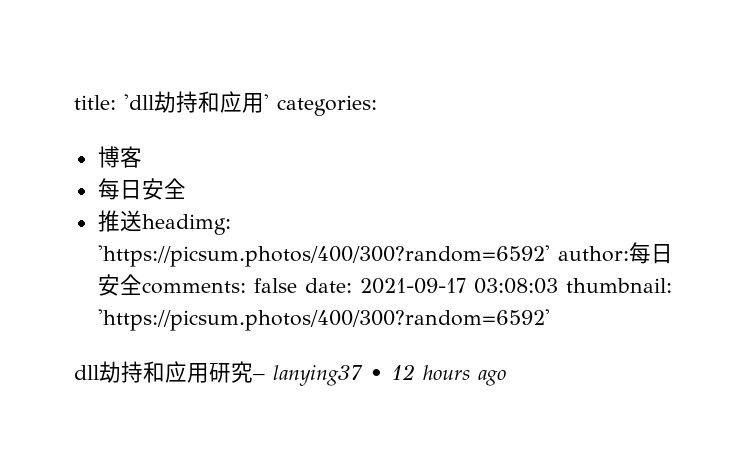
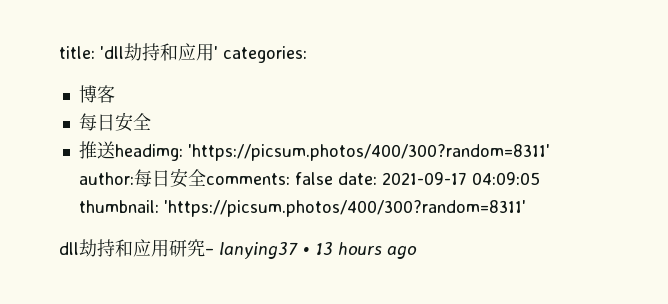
[97,245,550,267] 'https://picsum.photos/400/300?random=6592' -> [187,144,550,161] 'https://picsum.photos/400/300?random=8311'
[473,278,672,294] [97,309,550,331] 03:08:03 thumbnail: 'https://picsum.photos/400/300?random=6592' -> [471,172,540,185] [78,200,526,217] 04:09:05 thumbnail: 'https://picsum.photos/400/300?random=8311'
[391,364,415,380] 12 -> [315,242,333,255] 13

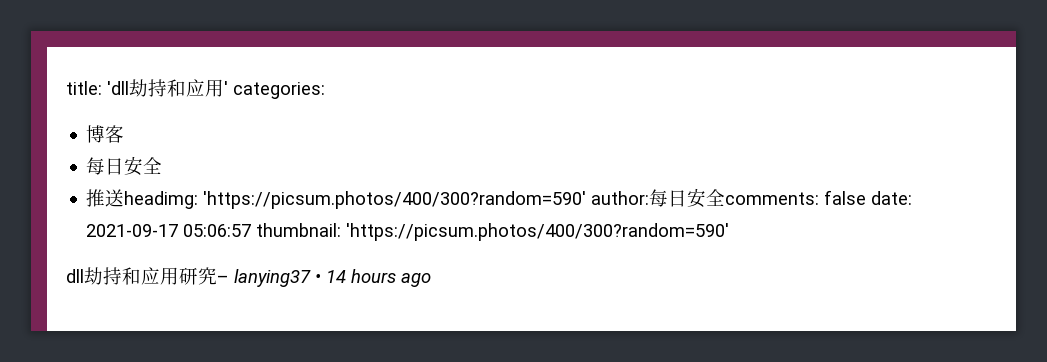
[187,144,550,161] 'https://picsum.photos/400/300?random=8311' -> [203,191,587,209] 'https://picsum.photos/400/300?random=590'
[471,172,540,185] [78,200,526,217] 04:09:05 thumbnail: 'https://picsum.photos/400/300?random=8311' -> [183,223,730,241] 05:06:57 thumbnail: 'https://picsum.photos/400/300?random=590'
[315,242,333,255] 13 -> [326,270,346,283] 14

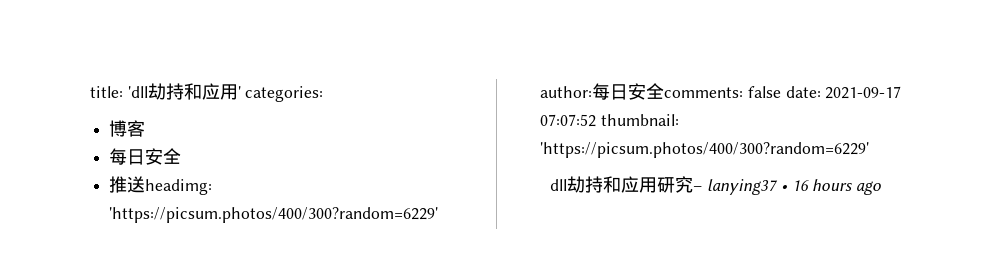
[203,191,587,209] 'https://picsum.photos/400/300?random=590' -> [109,207,439,223] 'https://picsum.photos/400/300?random=6229'
[183,223,730,241] 05:06:57 thumbnail: 'https://picsum.photos/400/300?random=590' -> [540,114,679,127] [540,142,870,158] 07:07:52 thumbnail: 'https://picsum.photos/400/300?random=6229'
[326,270,346,283] 14 -> [791,180,809,191] 16

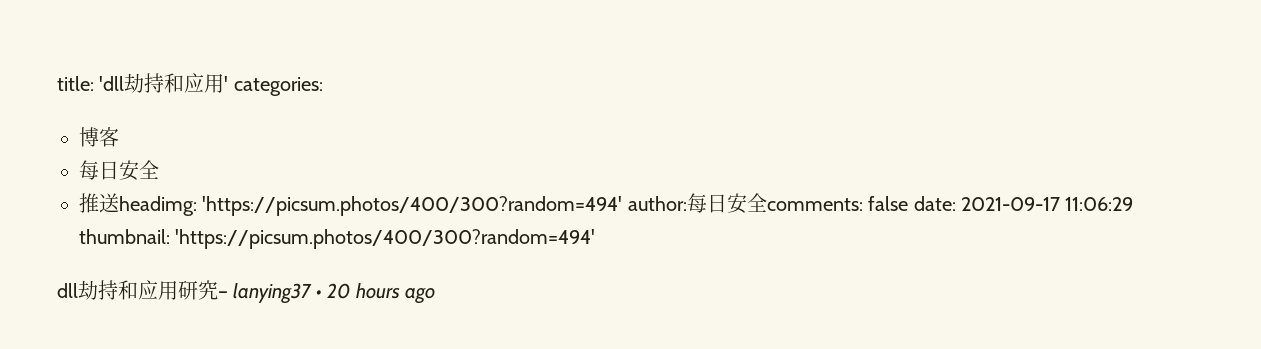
[109,207,439,223] 'https://picsum.photos/400/300?random=6229' -> [202,196,623,216] 'https://picsum.photos/400/300?random=494'
[540,114,679,127] [540,142,870,158] 07:07:52 thumbnail: 'https://picsum.photos/400/300?random=6229' -> [1065,197,1134,211] [79,229,596,249] 11:06:29 thumbnail: 'https://picsum.photos/400/300?random=494'
[791,180,809,191] 16 -> [327,283,351,299] 20

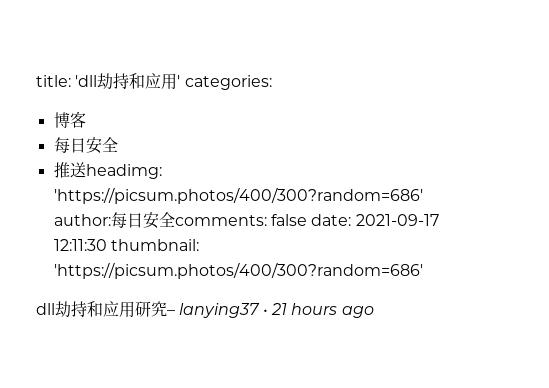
[202,196,623,216] 'https://picsum.photos/400/300?random=494' -> [53,187,423,204] 'https://picsum.photos/400/300?random=686'
[1065,197,1134,211] [79,229,596,249] 11:06:29 thumbnail: 'https://picsum.photos/400/300?random=494' -> [53,239,199,251] [53,262,423,279] 12:11:30 thumbnail: 'https://picsum.photos/400/300?random=686'
[327,283,351,299] 20 -> [270,303,287,315] 21

